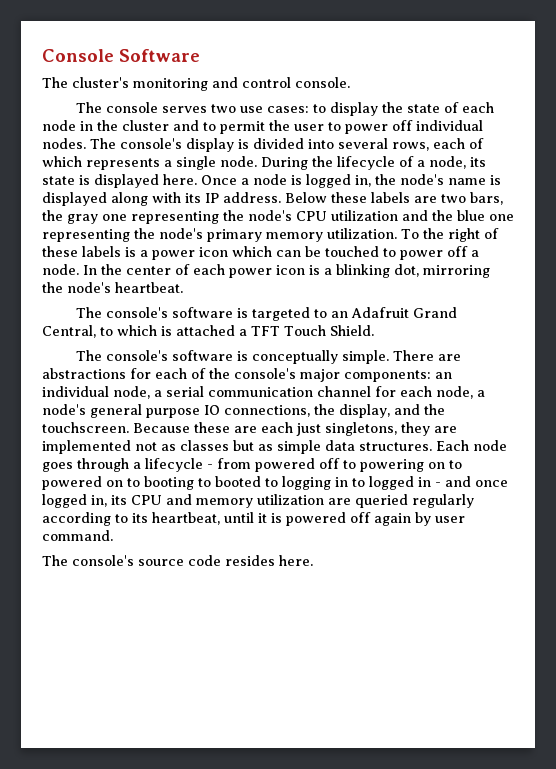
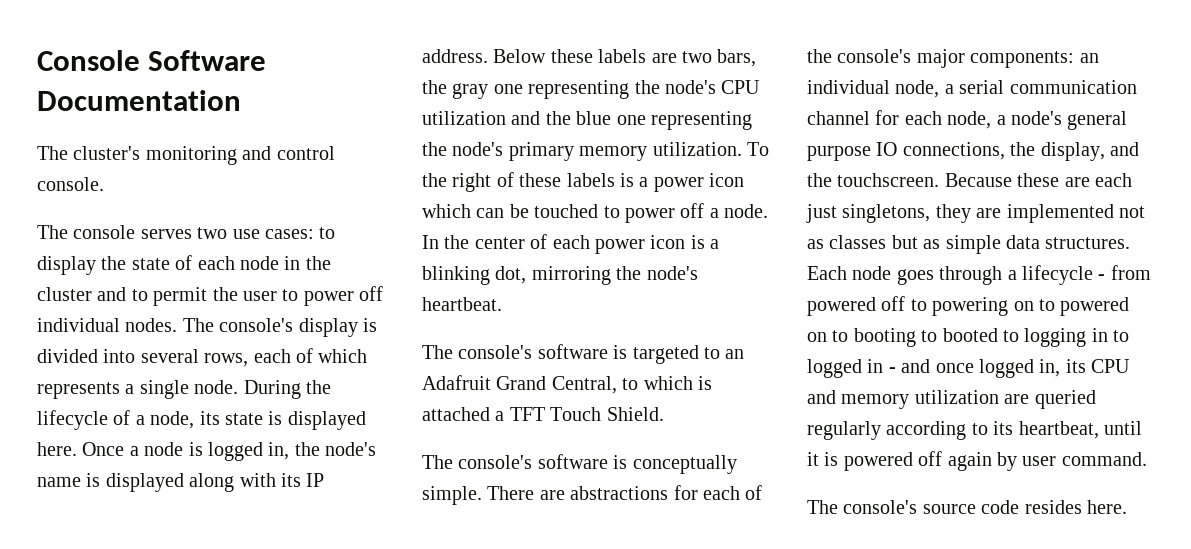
(200, 55) none -> [37,90,241,111] Documentation

